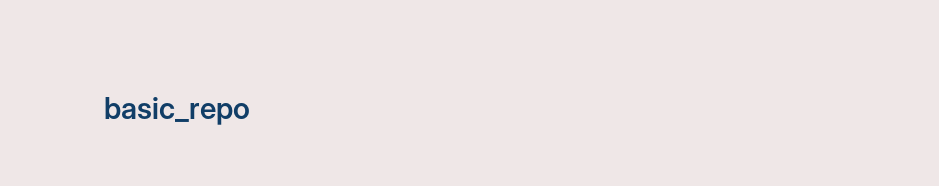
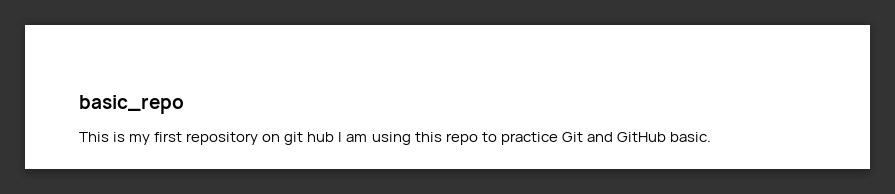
(250, 111) none -> [79,132,711,145] // This is my first repository on git hub I am using this repo to practice Git and GitHub basic.

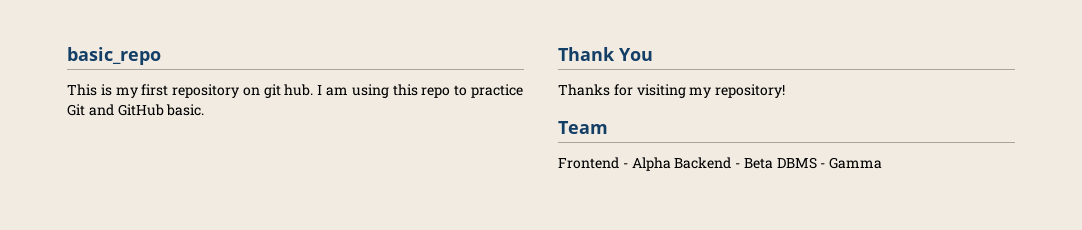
[307,132,335,142] hub -> [284,84,314,96] hub.
(711, 137) none -> [558,47,653,61] [558,84,786,98] [558,121,608,134] [558,157,883,171] // Thank You // Thanks for visiting my repository! // Team // Frontend - Alpha Backend - Beta DBMS - Gamma

